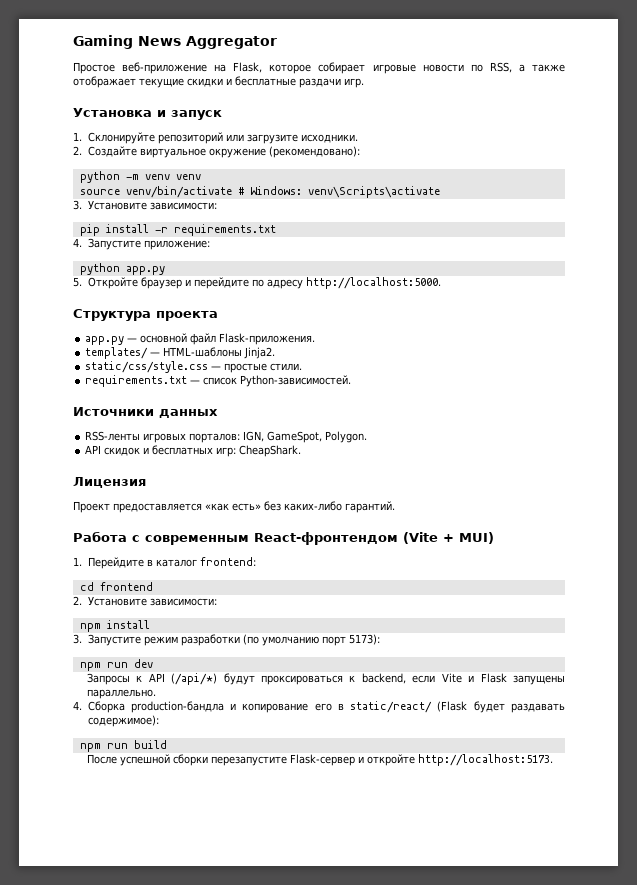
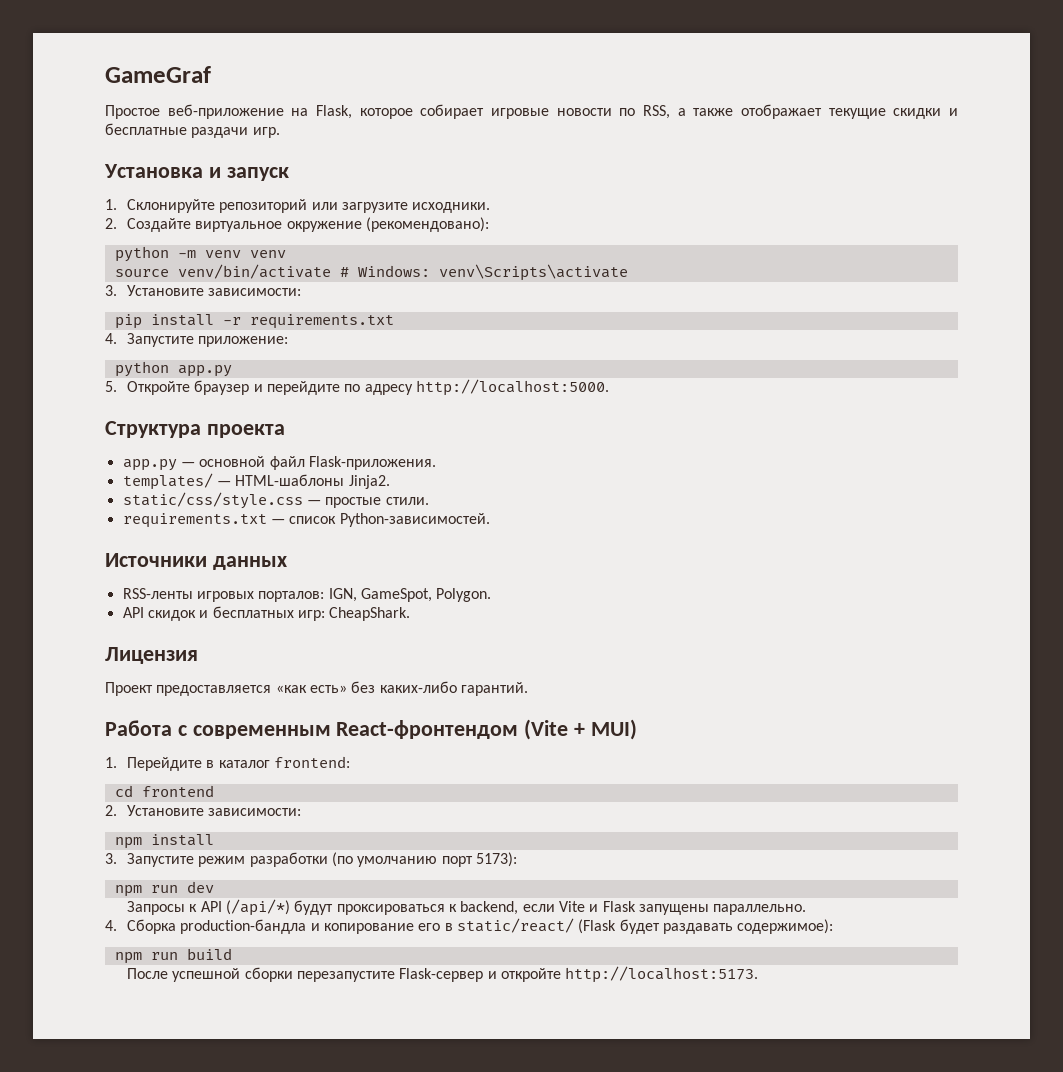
[73,35,277,49] Gaming News Aggregator -> [105,66,211,83] GameGraf

